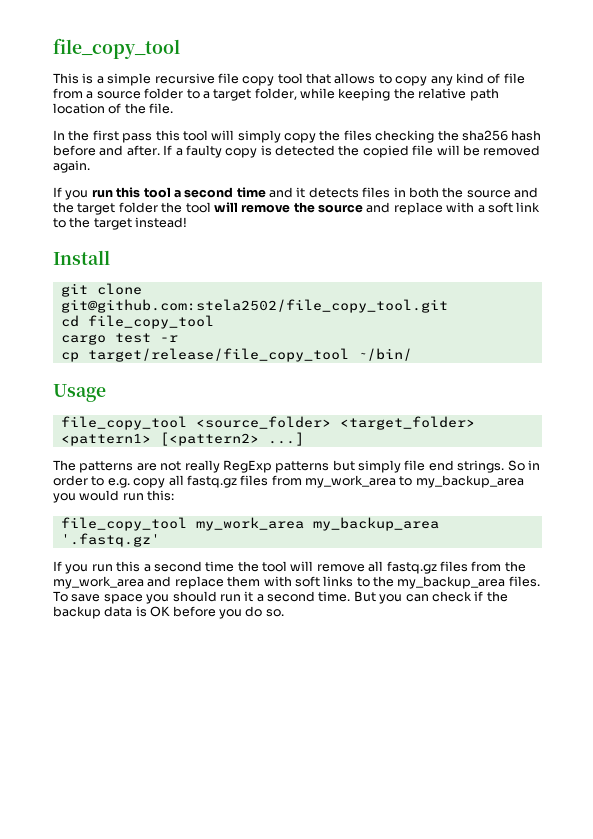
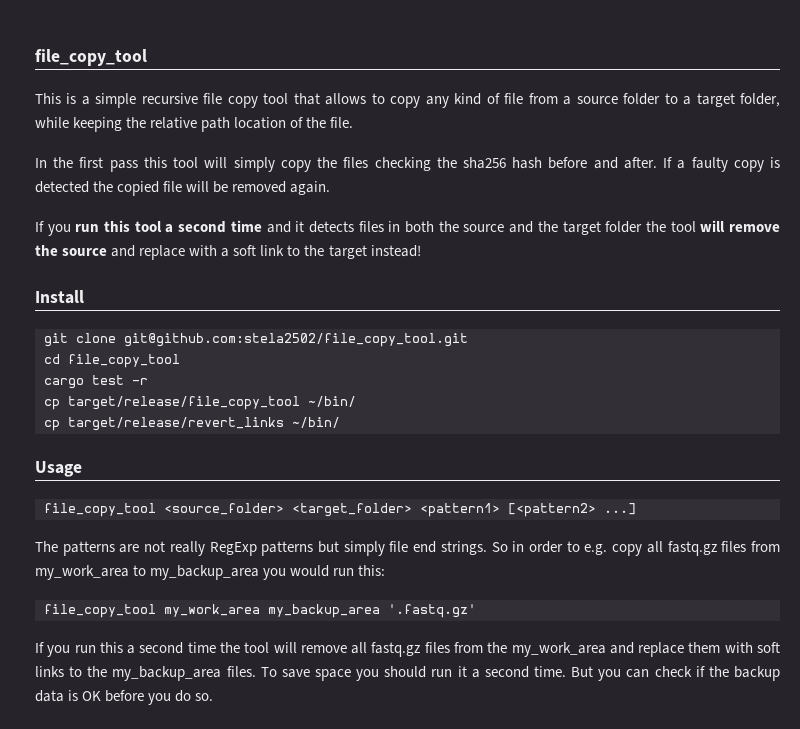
(412, 354) none -> [44,417,340,431] // cp target/release/revert_links ~/bin/

